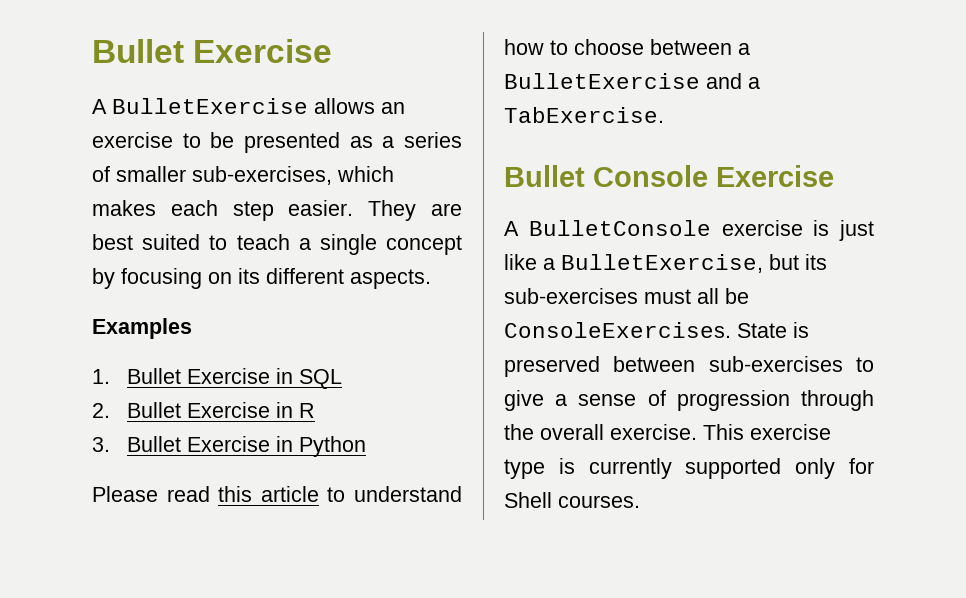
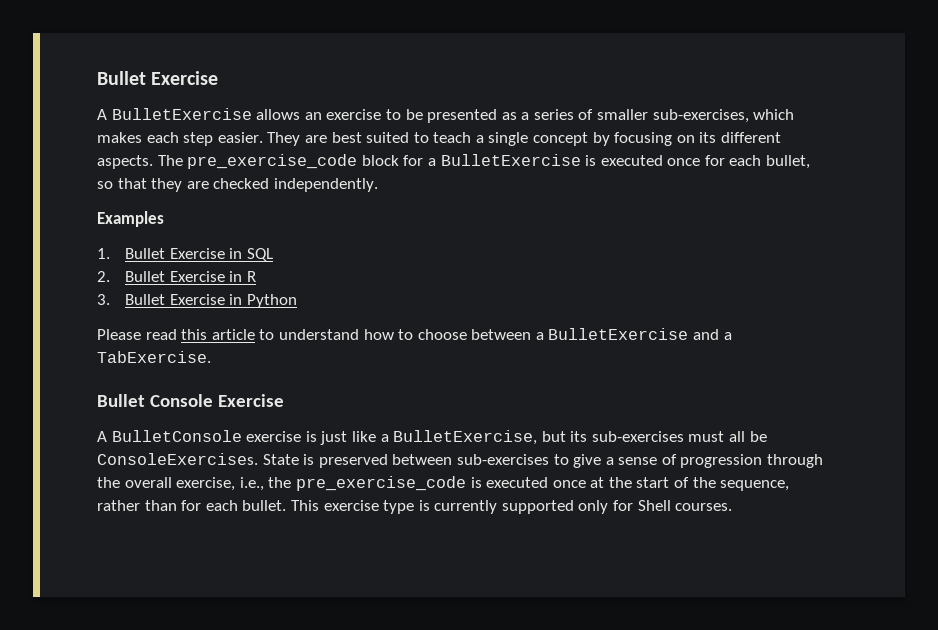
(431, 279) none -> [157,154,811,169] [97,178,378,192] The pre_exercise_code block for a BulletExercise is executed once for each bullet, so that they are checked independently.
[610,424,697,440] exercise. -> [176,476,790,491] [97,500,287,511] exercise, i.e., the pre_exercise_code is executed once at the start of the sequence, rather than for each bullet.

